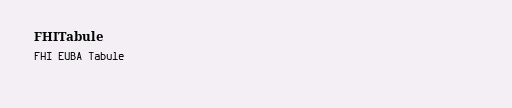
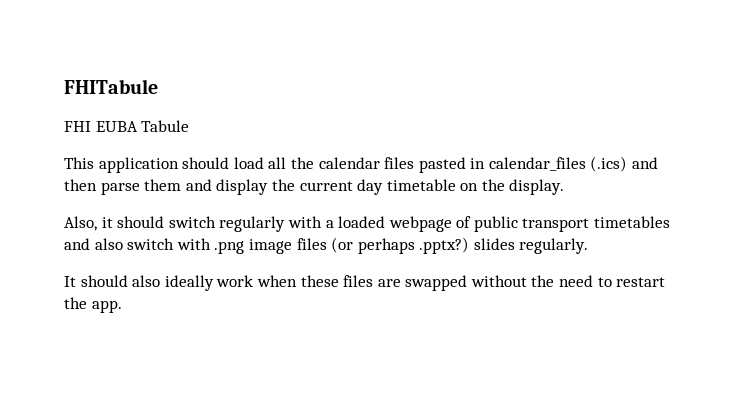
(124, 56) none -> [64,156,659,173] [64,179,565,195] [64,216,671,232] [64,237,589,254] [64,275,666,291] [64,297,122,313] // This application should load all the calendar files pasted in calendar_files (.ics) and then parse them and display the current day timetable on the display. // Also, it should switch regularly with a loaded webpage of public transport timetables and also switch with .png image files (or perhaps .pptx?) slides regularly. // It should also ideally work when these files are swapped without the need to restart the app.

